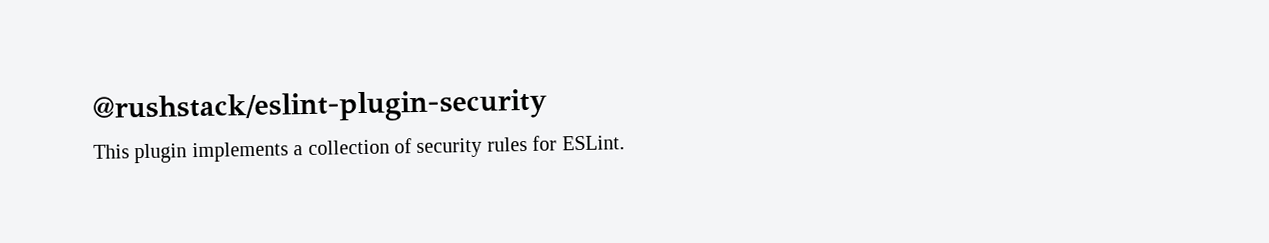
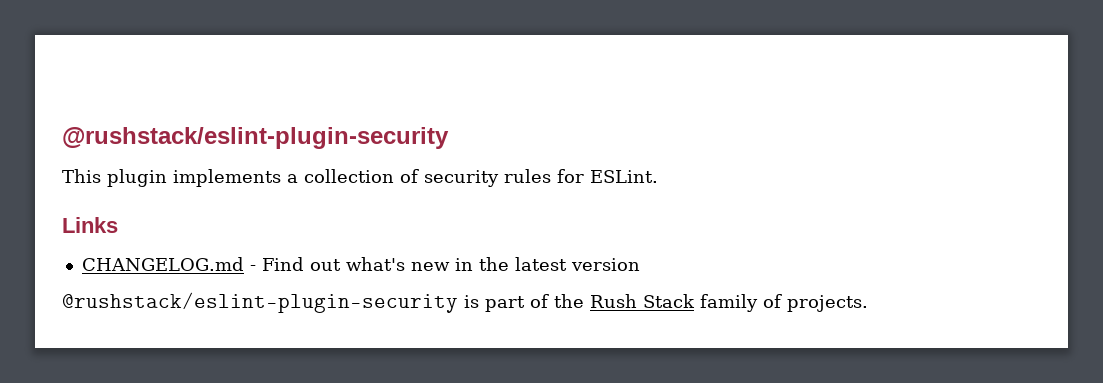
(625, 143) none -> [62,217,118,233] [81,257,640,271] [62,292,868,313] // Links // CHANGELOG.md - Find out what's new in the latest version // @rushstack/eslint-plugin-security is part of the Rush Stack family of projects.

